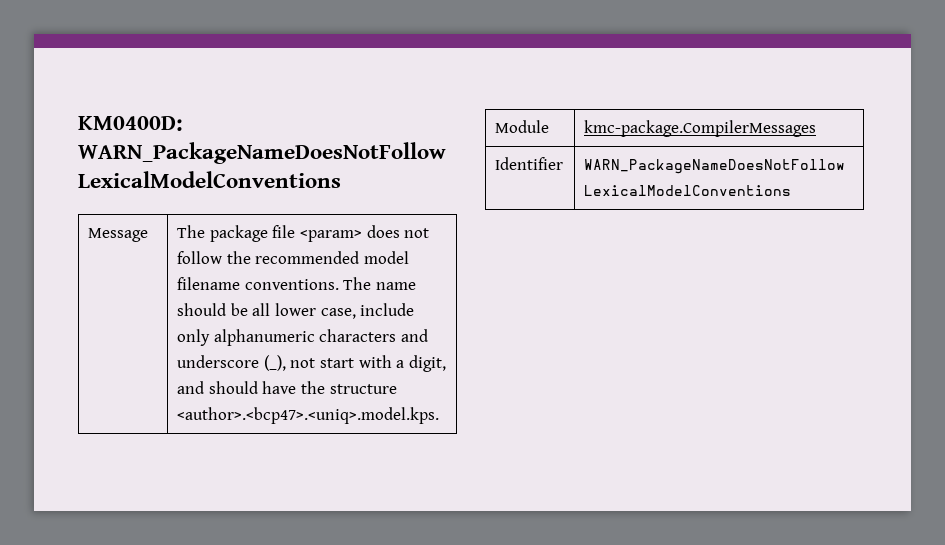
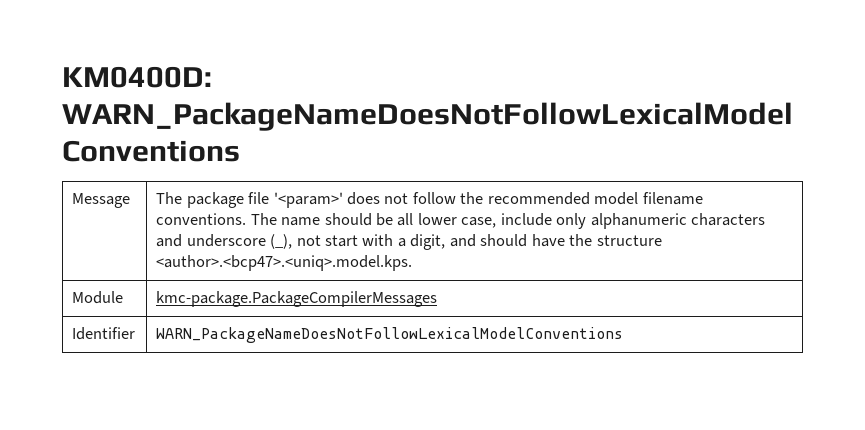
[300,230,363,242] <param> -> [273,192,343,208] '<param>'
[584,120,817,137] kmc-package.CompilerMessages -> [156,291,438,307] kmc-package.PackageCompilerMessages

